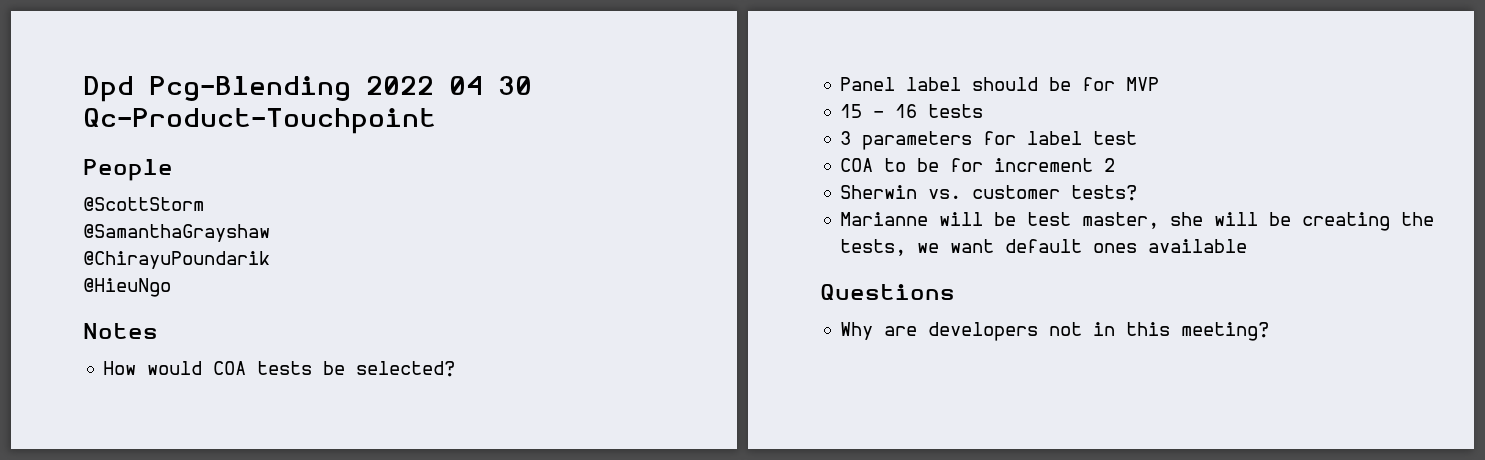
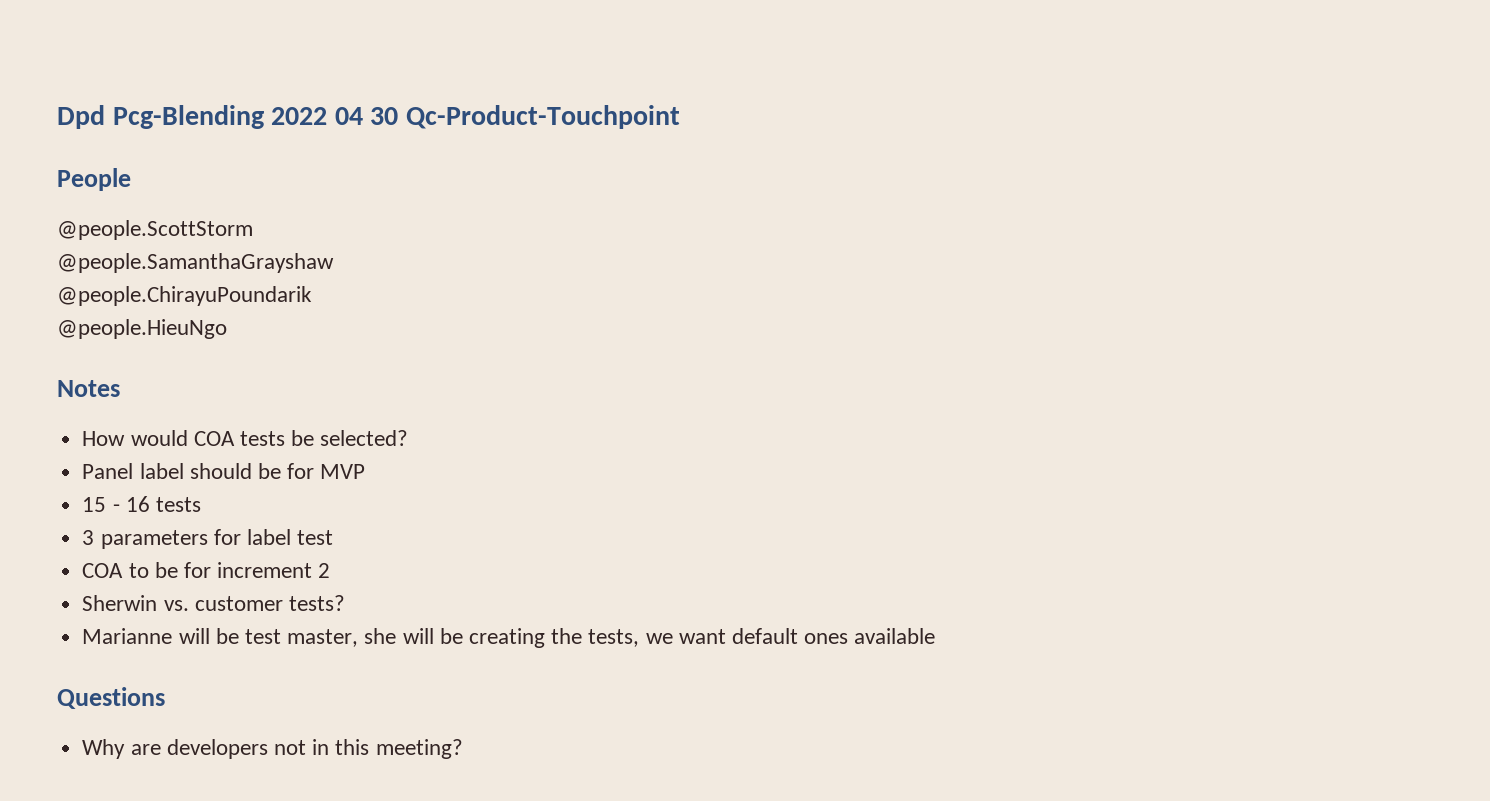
[83,197,204,211] [83,224,270,242] [83,251,270,269] [83,278,171,297] @ScottStorm // @SamanthaGrayshaw // @ChirayuPoundarik // @HieuNgo -> [57,220,253,240] [57,253,334,273] [57,286,312,306] [57,319,227,339] @people.ScottStorm // @people.SamanthaGrayshaw // @people.ChirayuPoundarik // @people.HieuNgo

